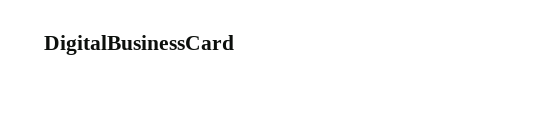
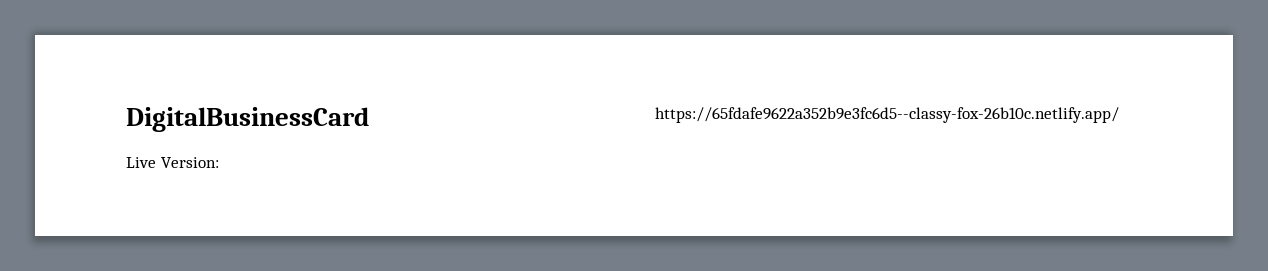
(234, 45) none -> [126,157,219,168] [655,107,1119,123] // Live Version: https://65fdafe9622a352b9e3fc6d5--classy-fox-26b10c.netlify.app/

